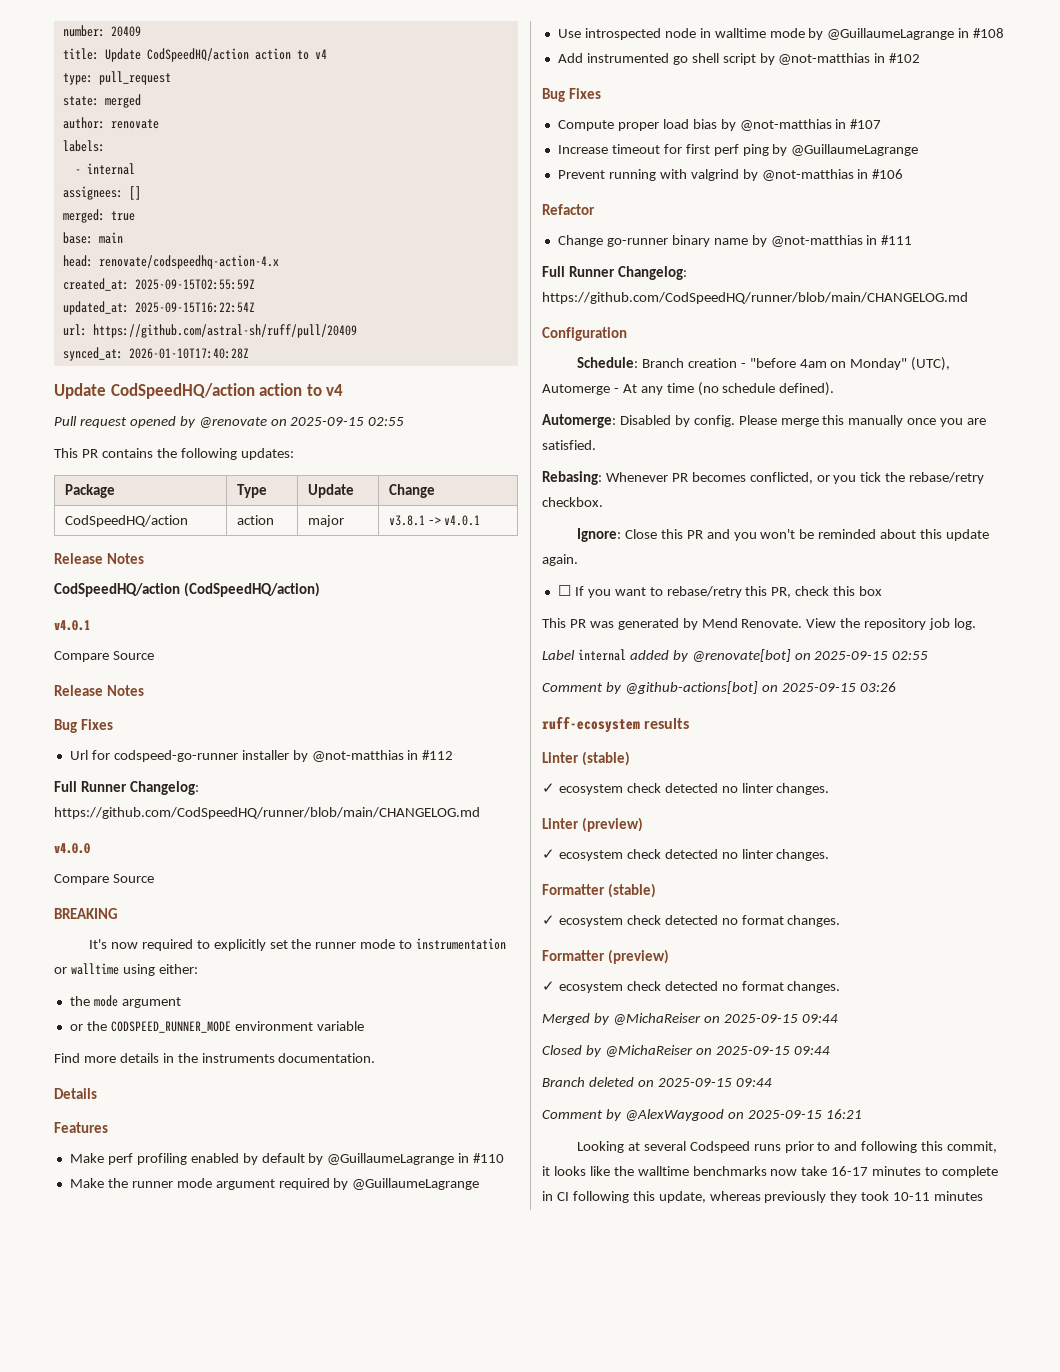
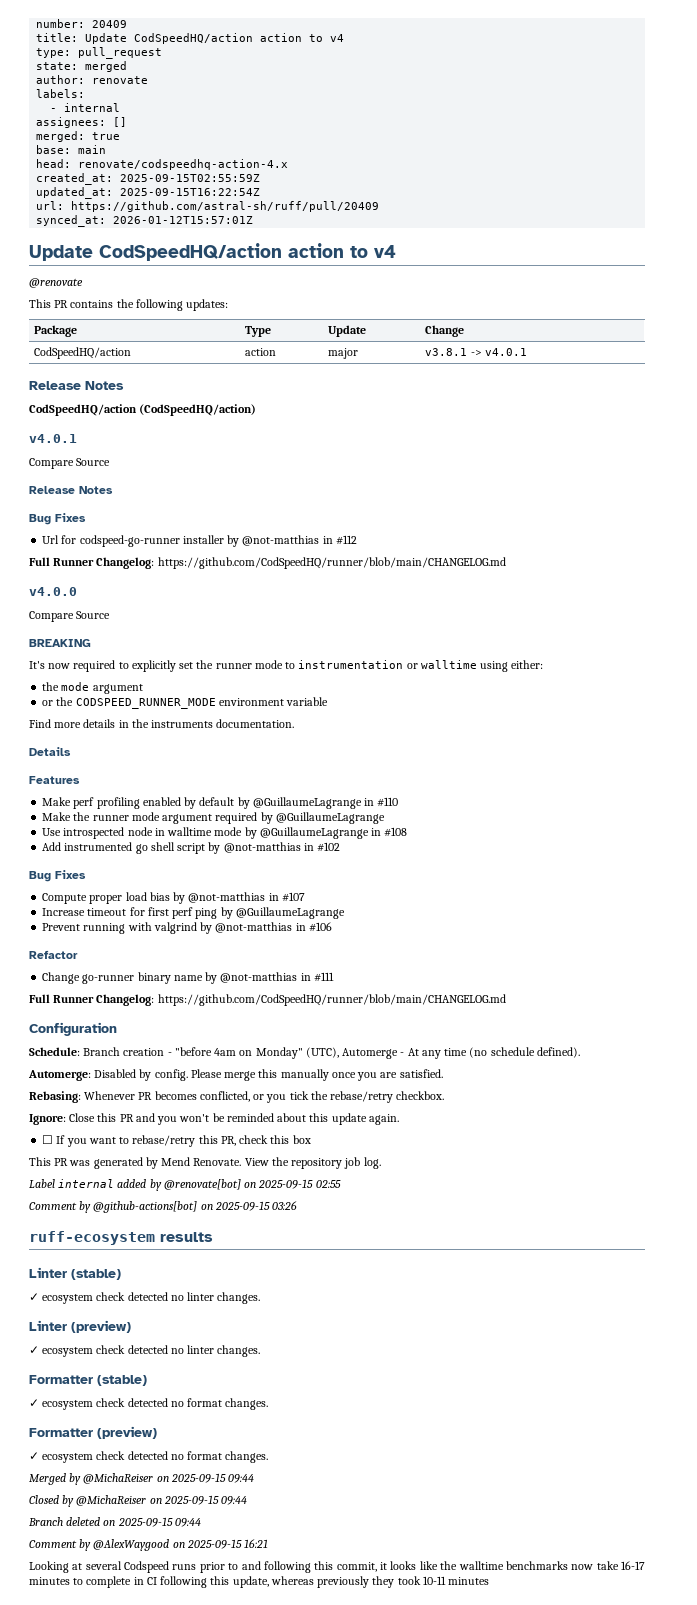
[128,348,249,359] [54,383,344,399] [54,416,405,428] 2026-01-10T17:40:28Z // Update CodSpeedHQ/action action to v4 // Pull request opened by @renovate on 2025-09-15 02:55 -> [113,216,254,224] [29,243,396,261] [29,278,83,288] 2026-01-12T15:57:01Z // Update CodSpeedHQ/action action to v4 // @renovate

